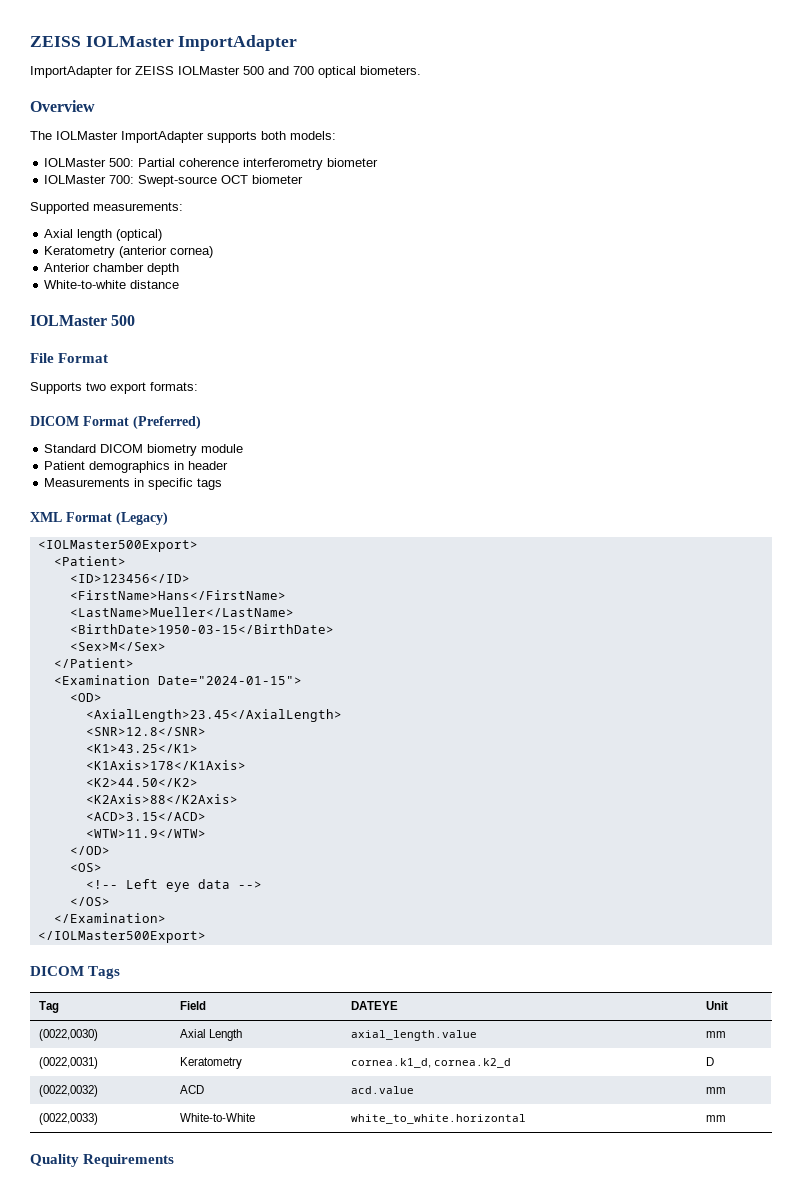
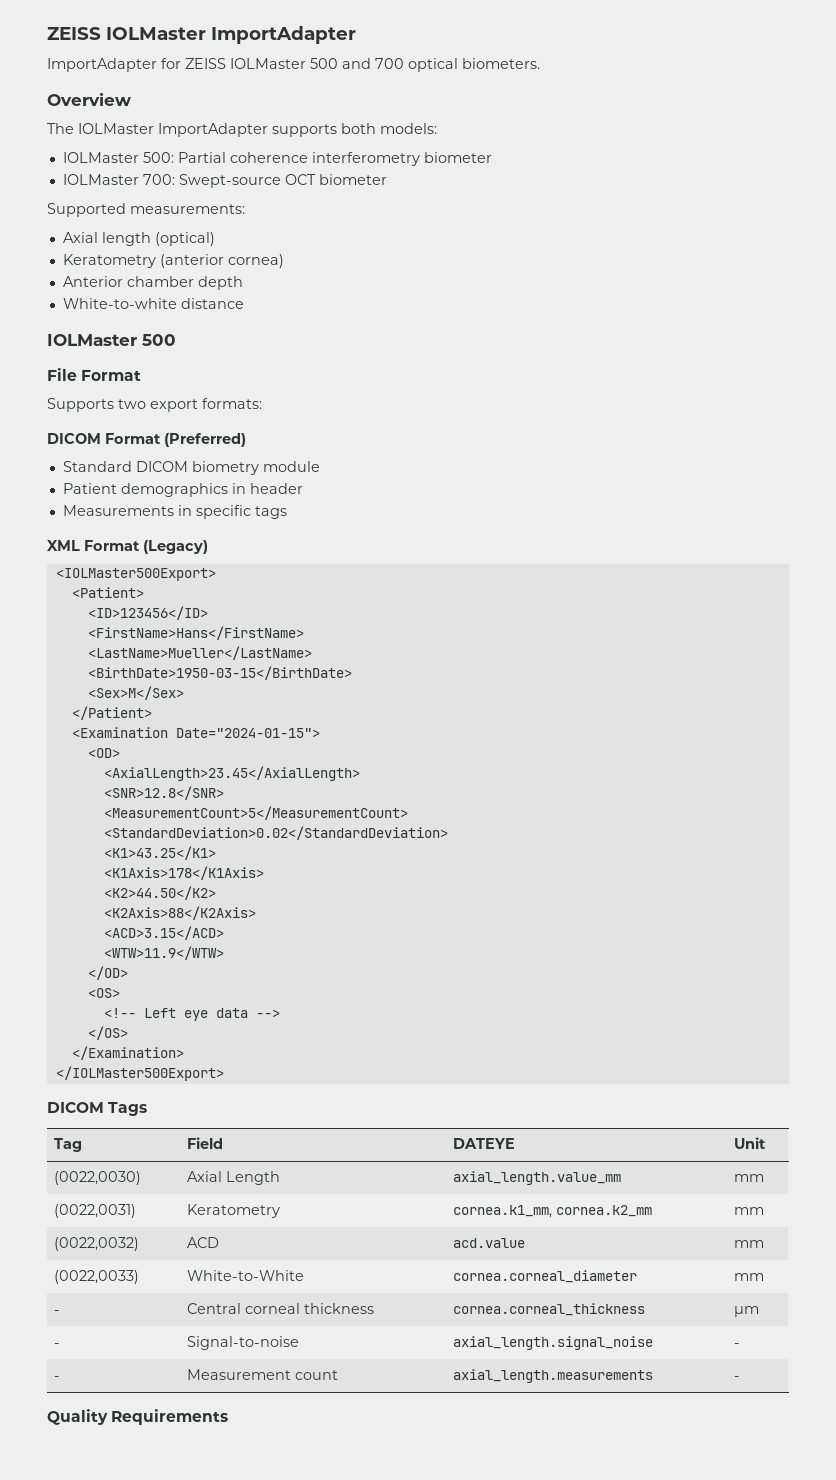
(206, 731) none -> [103,806,408,820] [103,826,448,840] // <MeasurementCount>5</MeasurementCount> // <StandardDeviation>0.02</StandardDeviation>
[350,1030,477,1041] axial_length.value -> [453,1171,622,1185] axial_length.value_mm
[350,1058,511,1068] [705,1057,714,1066] cornea.k1_d, cornea.k2_d | D -> [453,1205,653,1218] [734,1207,765,1215] cornea.k1_mm, cornea.k2_mm | mm
[350,1114,526,1124] [705,1115,726,1122] white_to_white.horizontal | mm -> [453,1270,638,1283] [734,1273,765,1281] [54,1310,61,1314] [187,1303,375,1314] [453,1303,646,1316] [734,1306,760,1317] [54,1343,61,1347] [187,1336,300,1350] [453,1336,654,1350] [734,1343,741,1347] [54,1376,61,1380] [187,1369,339,1380] [453,1369,654,1383] [734,1376,741,1380] cornea.corneal_diameter | mm // - | Central corneal thickness | cornea.corneal_thickness | μm // - | Signal-to-noise | axial_length.signal_noise | - // - | Measurement count | axial_length.measurements | -

